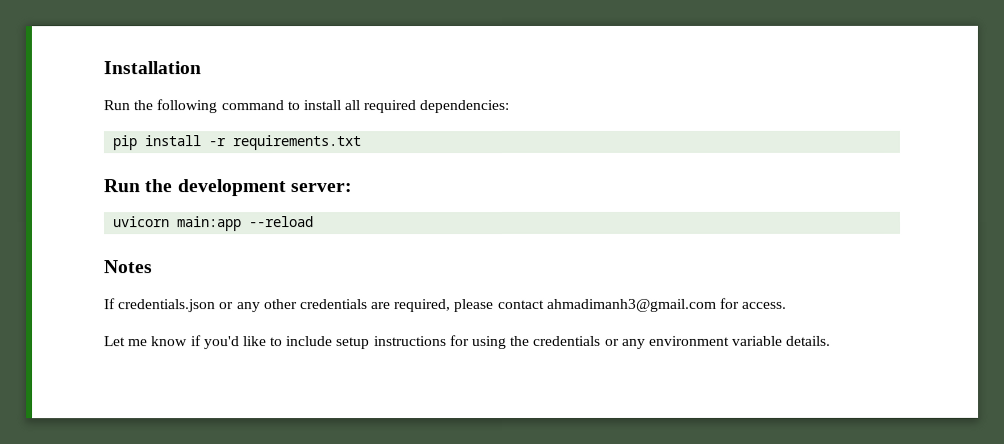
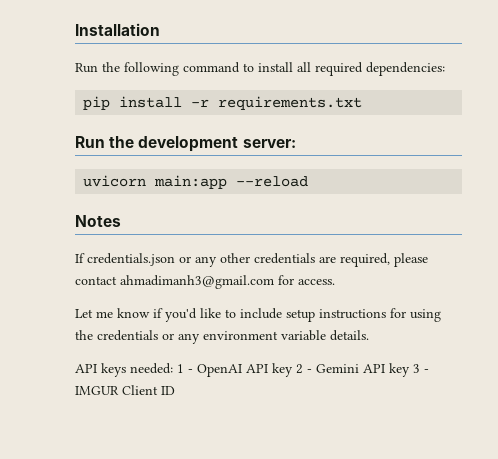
(832, 340) none -> [75,363,429,377] [75,385,175,395] // API keys needed: 1 - OpenAI API key 2 - Gemini API key 3 - IMGUR Client ID

